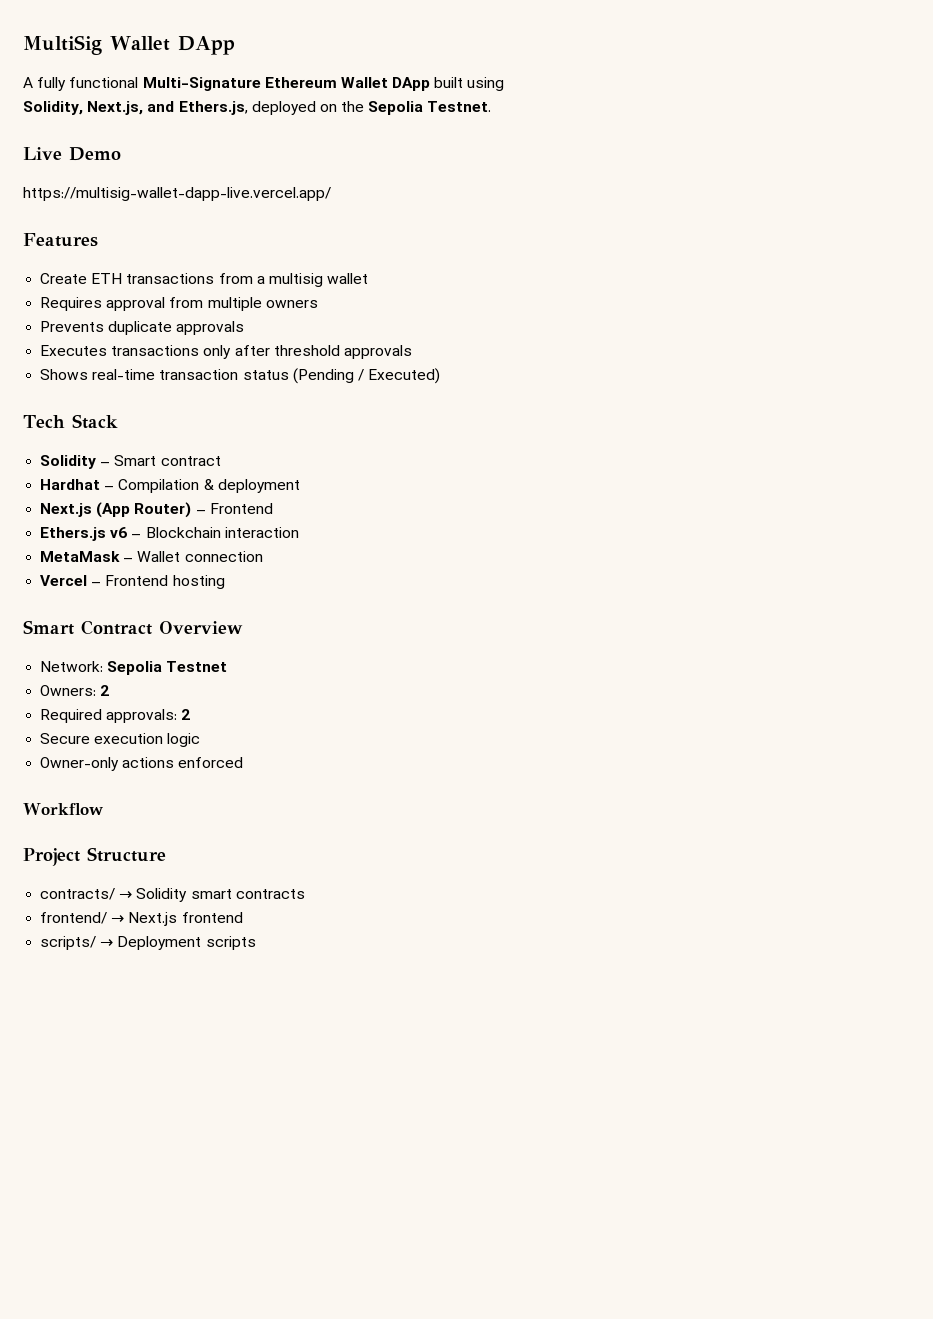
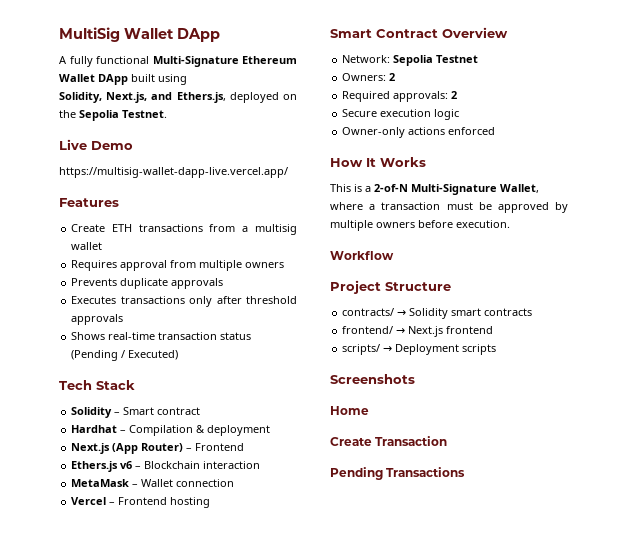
(244, 762) none -> [330,157,426,167] [330,184,539,195] [330,202,568,213] [330,220,510,231] // How It Works // This is a 2-of-N Multi-Signature Wallet, where a transaction must be approved by multiple owners before execution.
(256, 943) none -> [330,374,415,384] [330,406,369,415] [330,436,448,446] [330,467,466,480] // Screenshots // Home // Create Transaction // Pending Transactions

